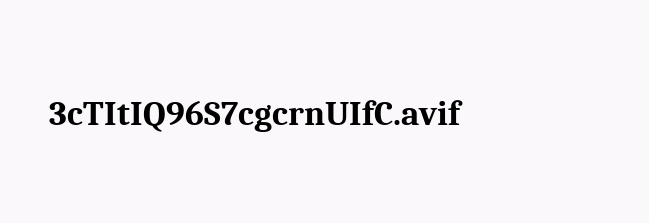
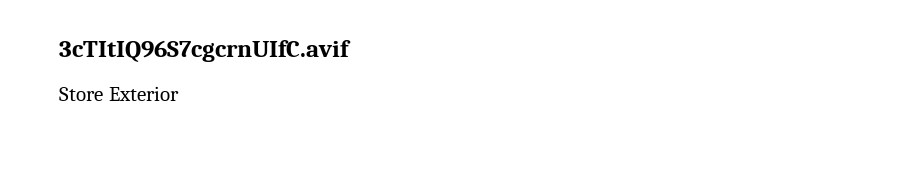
(463, 116) none -> [59,86,179,101] // Store Exterior

